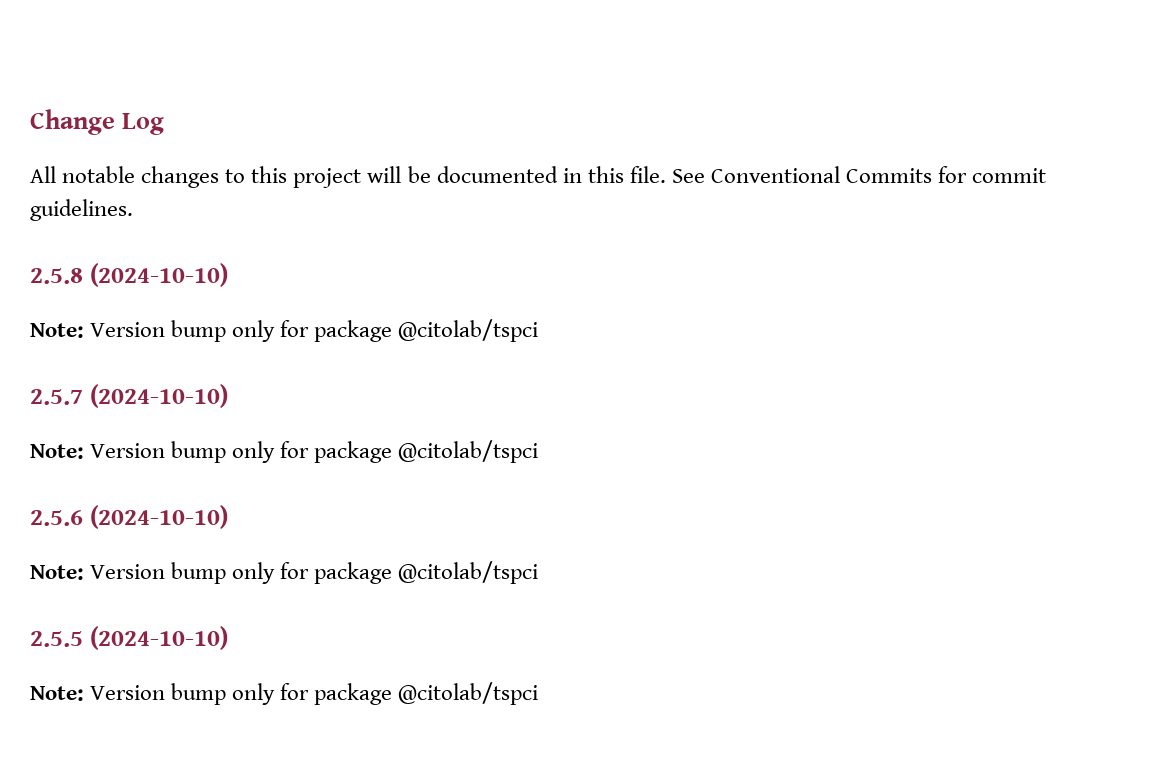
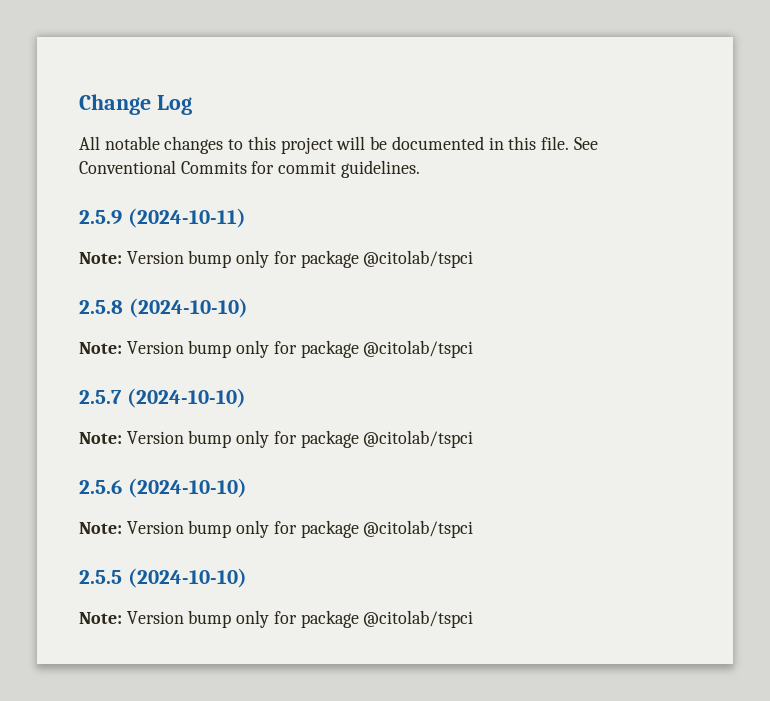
(133, 210) none -> [79,208,246,228] [79,250,474,268] // 2.5.9 (2024-10-11) // Note: Version bump only for package @citolab/tspci

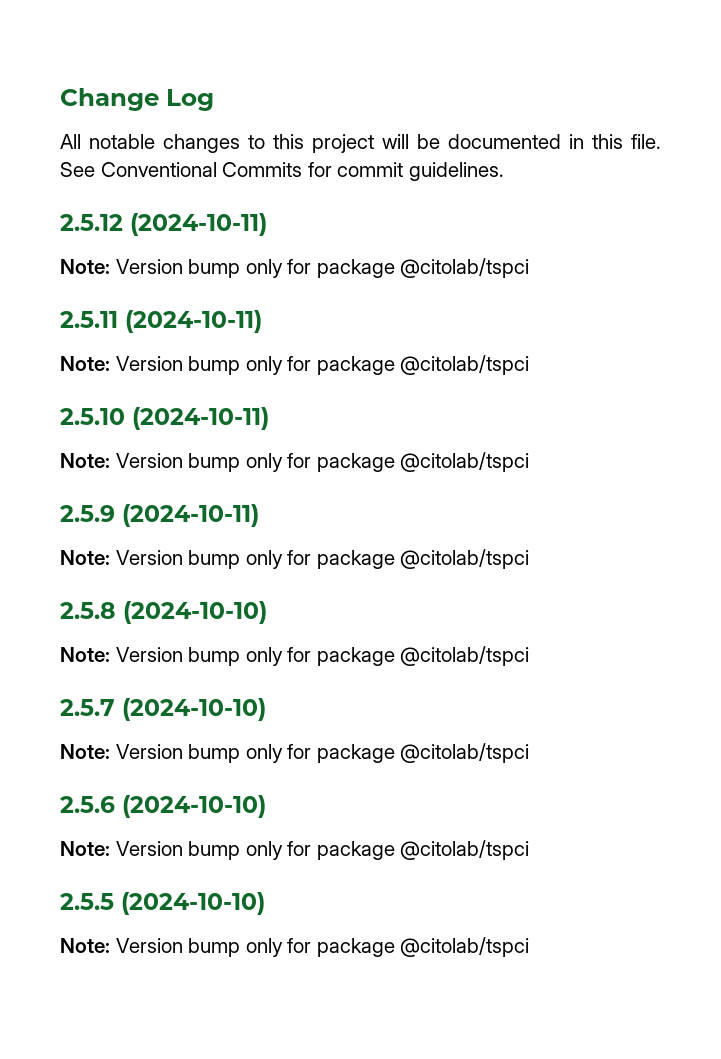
(420, 169) none -> [60,213,267,236] [60,258,530,278] [60,310,262,333] [60,355,530,375] [60,407,269,430] [60,452,530,472] // 2.5.12 (2024-10-11) // Note: Version bump only for package @citolab/tspci // 2.5.11 (2024-10-11) // Note: Version bump only for package @citolab/tspci // 2.5.10 (2024-10-11) // Note: Version bump only for package @citolab/tspci

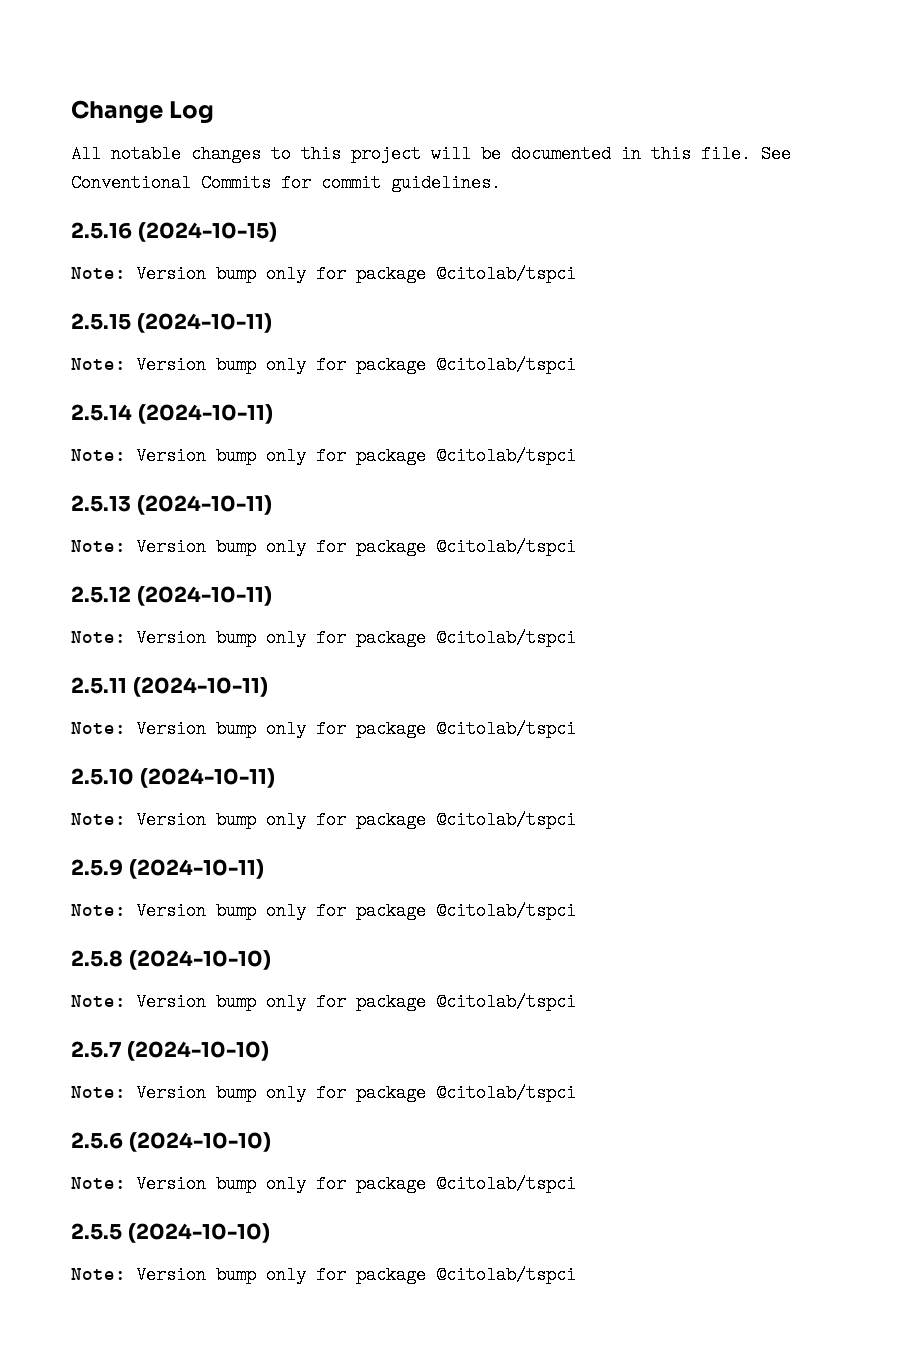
(504, 171) none -> [71,222,277,242] [71,265,576,283] [71,313,272,333] [71,356,576,374] [71,404,273,424] [71,447,576,465] [71,495,272,515] [71,538,576,556] // 2.5.16 (2024-10-15) // Note: Version bump only for package @citolab/tspci // 2.5.15 (2024-10-11) // Note: Version bump only for package @citolab/tspci // 2.5.14 (2024-10-11) // Note: Version bump only for package @citolab/tspci // 2.5.13 (2024-10-11) // Note: Version bump only for package @citolab/tspci

